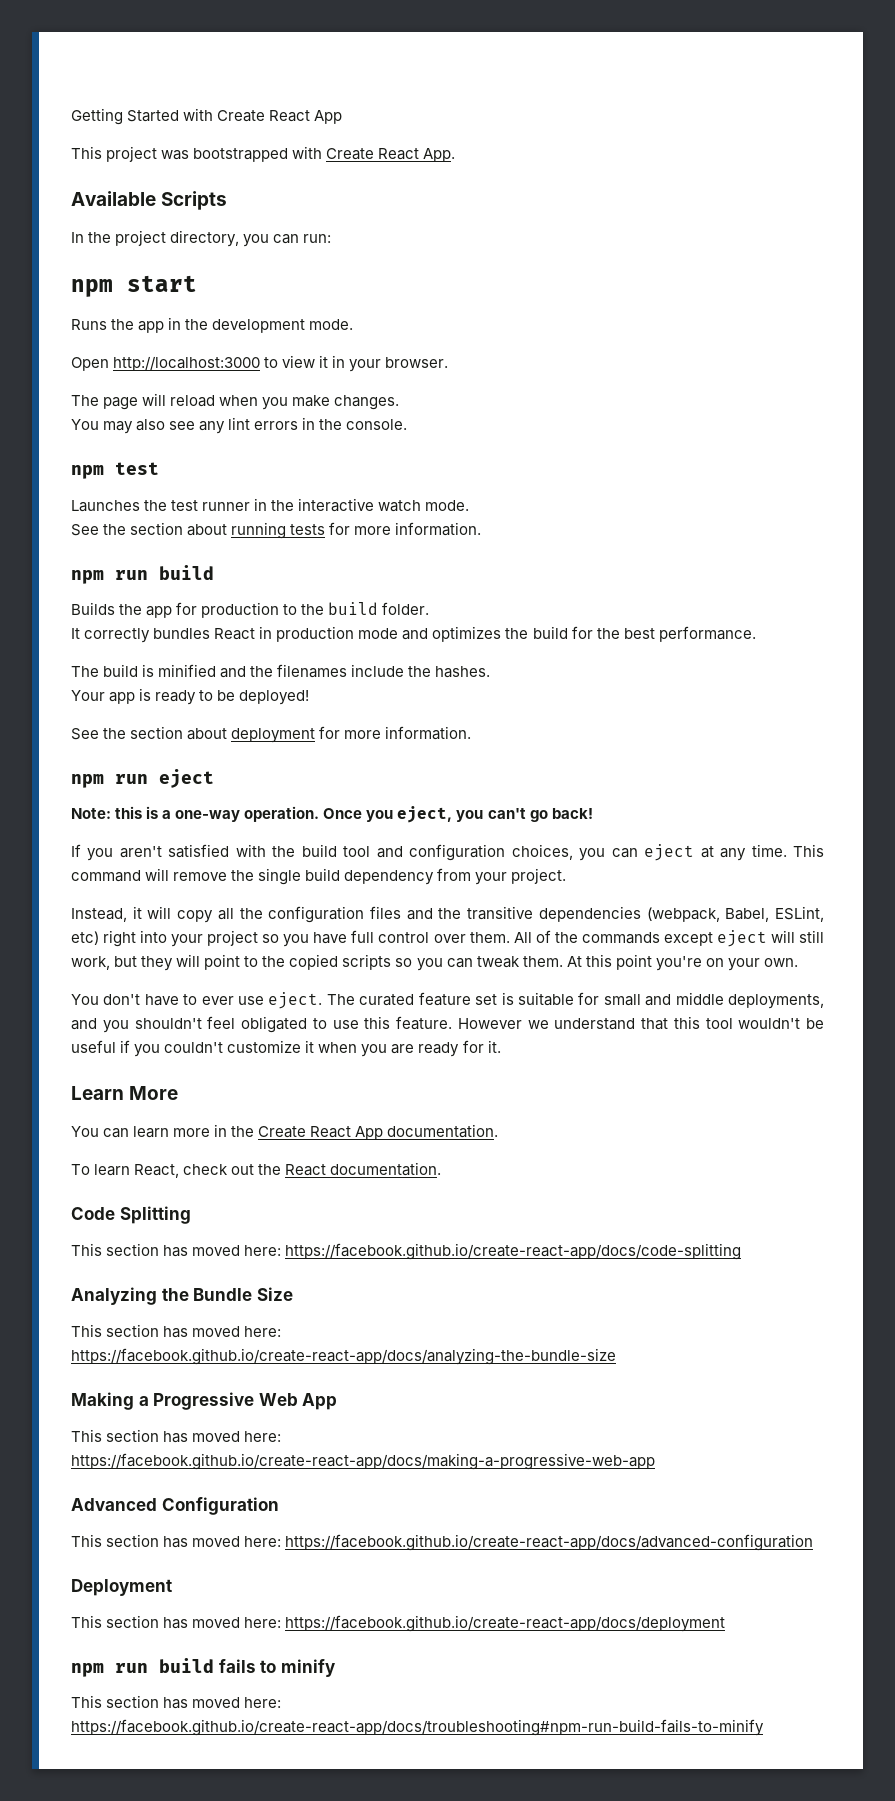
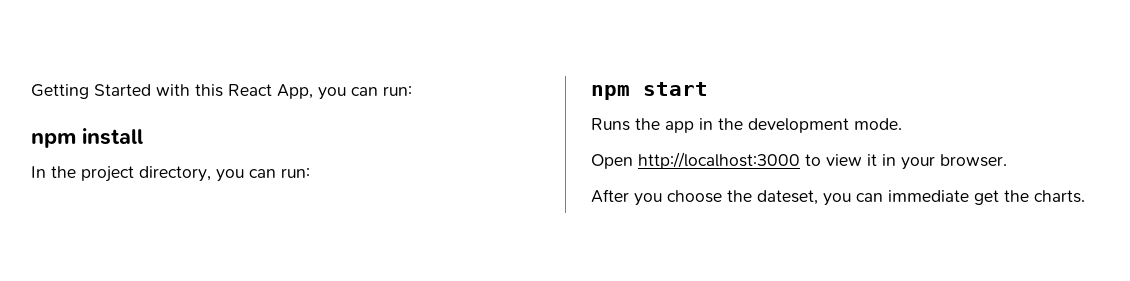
[217,110,343,124] [71,146,456,162] [71,191,228,210] Create React App // This project was bootstrapped with Create React App. // Available Scripts -> [195,84,412,100] [31,128,143,148] this React App, you can run: // npm install
[71,393,400,410] [71,417,408,434] [71,462,159,479] [71,498,470,512] [71,522,482,539] [71,565,214,584] [71,602,430,618] [71,626,756,643] [71,664,491,678] [71,688,310,705] [71,726,472,743] [71,769,214,788] [71,806,593,823] [71,844,825,861] [71,868,567,885] [71,906,824,923] [71,930,825,947] [71,954,798,971] [71,992,824,1009] [71,1016,824,1033] [71,1040,501,1057] [71,1086,179,1100] [71,1124,499,1140] [71,1162,442,1178] [71,1206,191,1224] [71,1243,742,1260] [71,1287,293,1305] [71,1324,282,1338] [71,1348,616,1365] [71,1392,338,1410] [71,1429,282,1443] [71,1453,655,1470] [71,1497,279,1515] [71,1534,814,1551] [71,1579,172,1596] [71,1615,726,1632] [71,1658,335,1677] [71,1695,282,1709] [71,1719,764,1736] The page will reload when you make changes. // You may also see any lint errors in the console. // npm test // Launches the test runner in the interactive watch mode. // See the section about running tests for more information. // npm run build // Builds the app for production to the build folder. // It correctly bundles React in production mode and optimizes the build for the best performance. // The build is minified and the filenames include the hashes. // Your app is ready to be deployed! // See the section about deployment for more information. // npm run eject // Note: this is a one-way operation. Once you eject, you can't go back! // If you aren't satisfied with the build tool and configuration choices, you can eject at any time. This command will remove the single build dependency from your project. // Instead, it will copy all the configuration files and the transitive dependencies (webpack, Babel, ESLint, etc) right into your project so you have full control over them. All of the commands except eject will still work, but they will point to the copied scripts so you can tweak them. At this point you're on your own. // You don't have to ever use eject. The curated feature set is suitable for small and middle deployments, and you shouldn't feel obligated to use this feature. However we understand that this tool wouldn't be useful if you couldn't customize it when you are ready for it. // Learn More // You can learn more in the Create React App documentation. // To learn React, check out the React documentation. // Code Splitting // This section has moved here: https://facebook.github.io/create-react-app/docs/code-splitting // Analyzing the Bundle Size // This section has moved here: https://facebook.github.io/create-react-app/docs/analyzing-the-bundle-size // Making a Progressive Web App // This section has moved here: https://facebook.github.io/create-react-app/docs/making-a-progressive-web-app // Advanced Configuration // This section has moved here: https://facebook.github.io/create-react-app/docs/advanced-configuration // Deployment // This section has moved here: https://facebook.github.io/create-react-app/docs/deployment // npm run build fails to minify // This section has moved here: https://facebook.github.io/create-react-app/docs/troubleshooting#npm-run-build-fails-to-minify -> [591,189,1085,206] After you choose the dateset, you can immediate get the charts.

